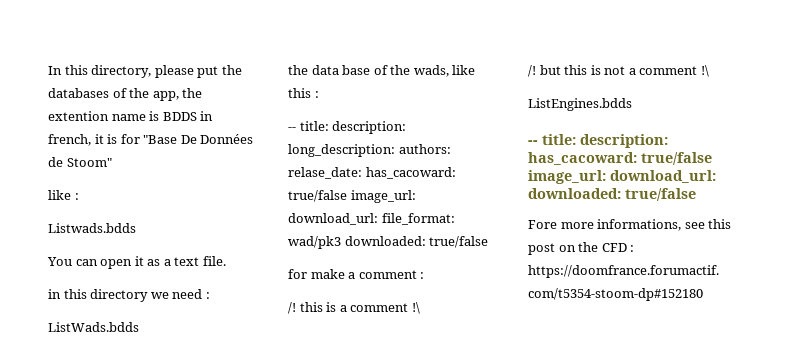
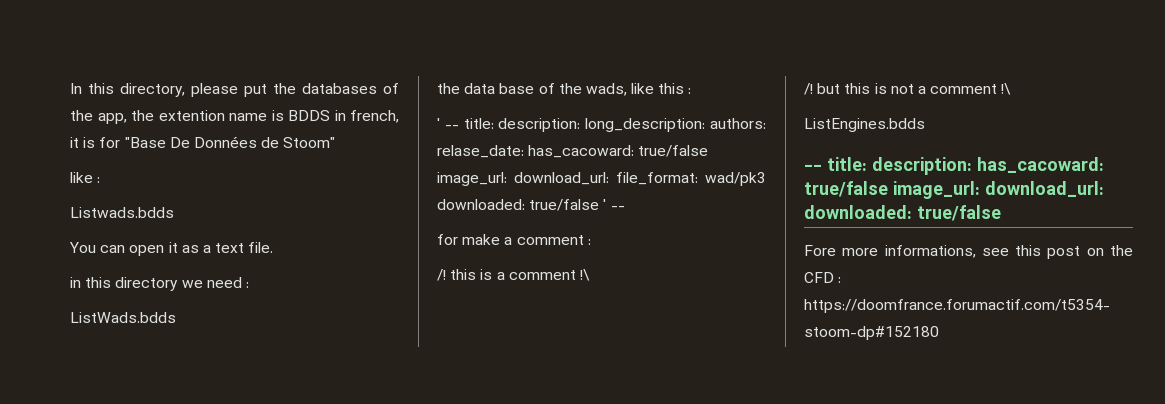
(319, 94) none -> [437,118,440,129] '
(489, 242) none -> [603,199,625,210] ' --

